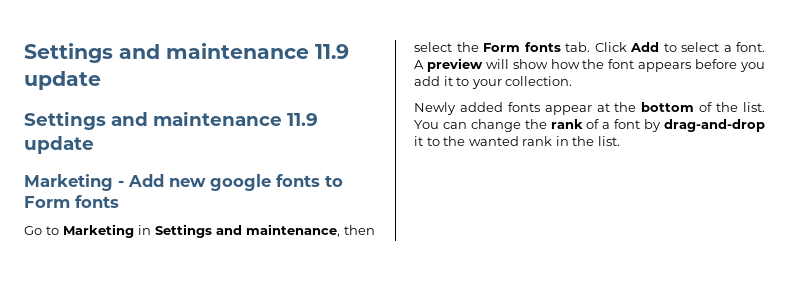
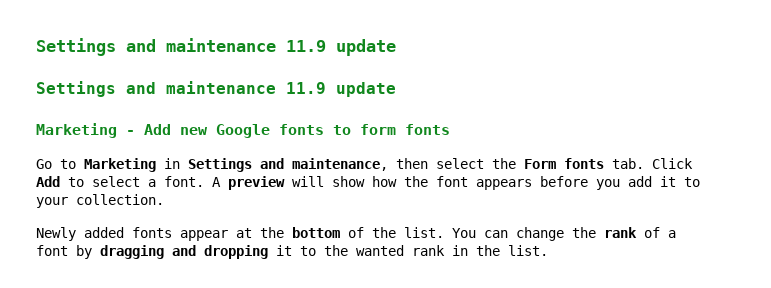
[210,174,271,191] google -> [216,124,270,138] Google
[24,196,70,208] Form -> [360,124,396,135] form
[664,119,765,132] drag-and-drop -> [100,245,268,259] dragging and dropping

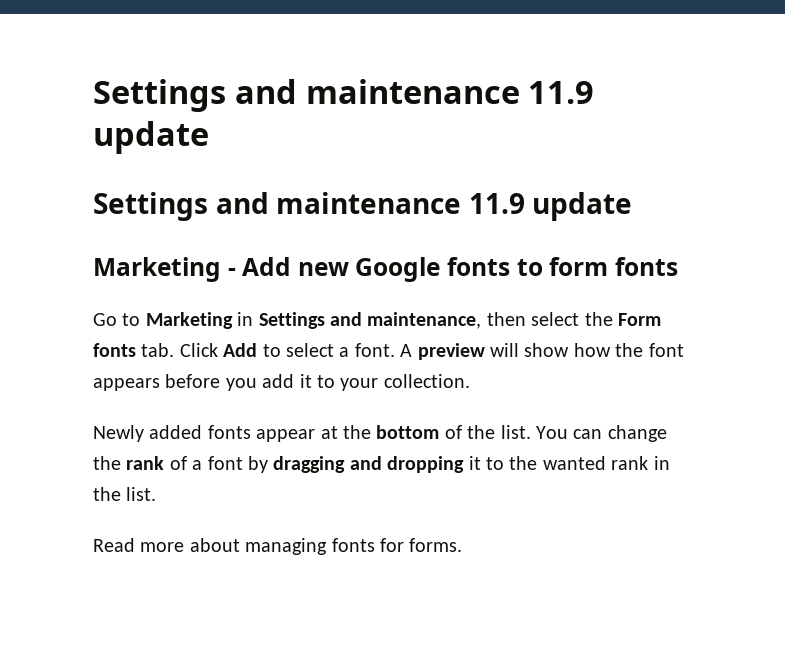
(548, 250) none -> [93,538,463,555] // Read more about managing fonts for forms.

